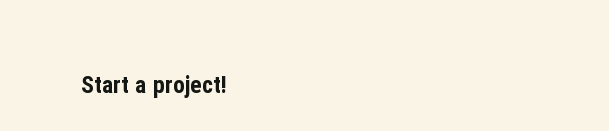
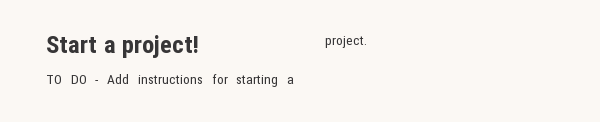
(227, 86) none -> [46,74,294,87] [325,36,367,48] // TO DO - Add instructions for starting a project.

